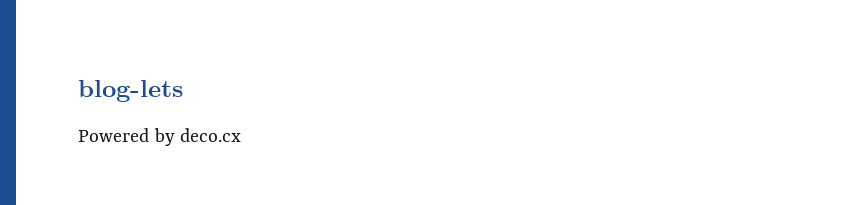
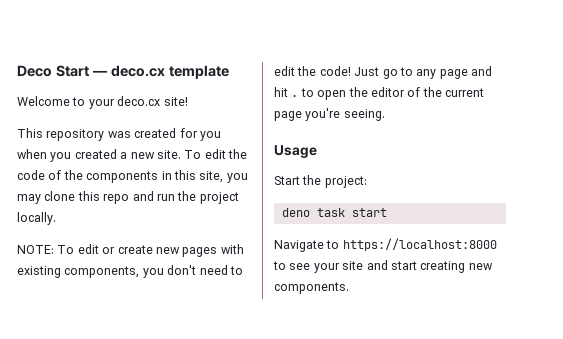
[78,80,183,102] [78,128,242,146] blog-lets // Powered by deco.cx -> [17,65,229,79] [17,96,188,109] [17,128,221,141] [17,149,247,162] [17,170,248,183] [17,191,239,204] [17,212,56,225] [17,244,244,257] [17,265,243,278] [274,66,492,79] [274,87,484,100] [274,108,385,121] [274,145,317,158] [274,175,367,188] [281,208,387,217] [274,238,497,252] [273,260,493,273] [274,282,349,294] Deco Start — deco.cx template // Welcome to your deco.cx site! // This repository was created for you when you created a new site. To edit the code of the components in this site, you may clone this repo and run the project locally. // NOTE: To edit or create new pages with existing components, you don't need to edit the code! Just go to any page and hit . to open the editor of the current page you're seeing. // Usage // Start the project: // deno task start // Navigate to https://localhost:8000 to see your site and start creating new components.

